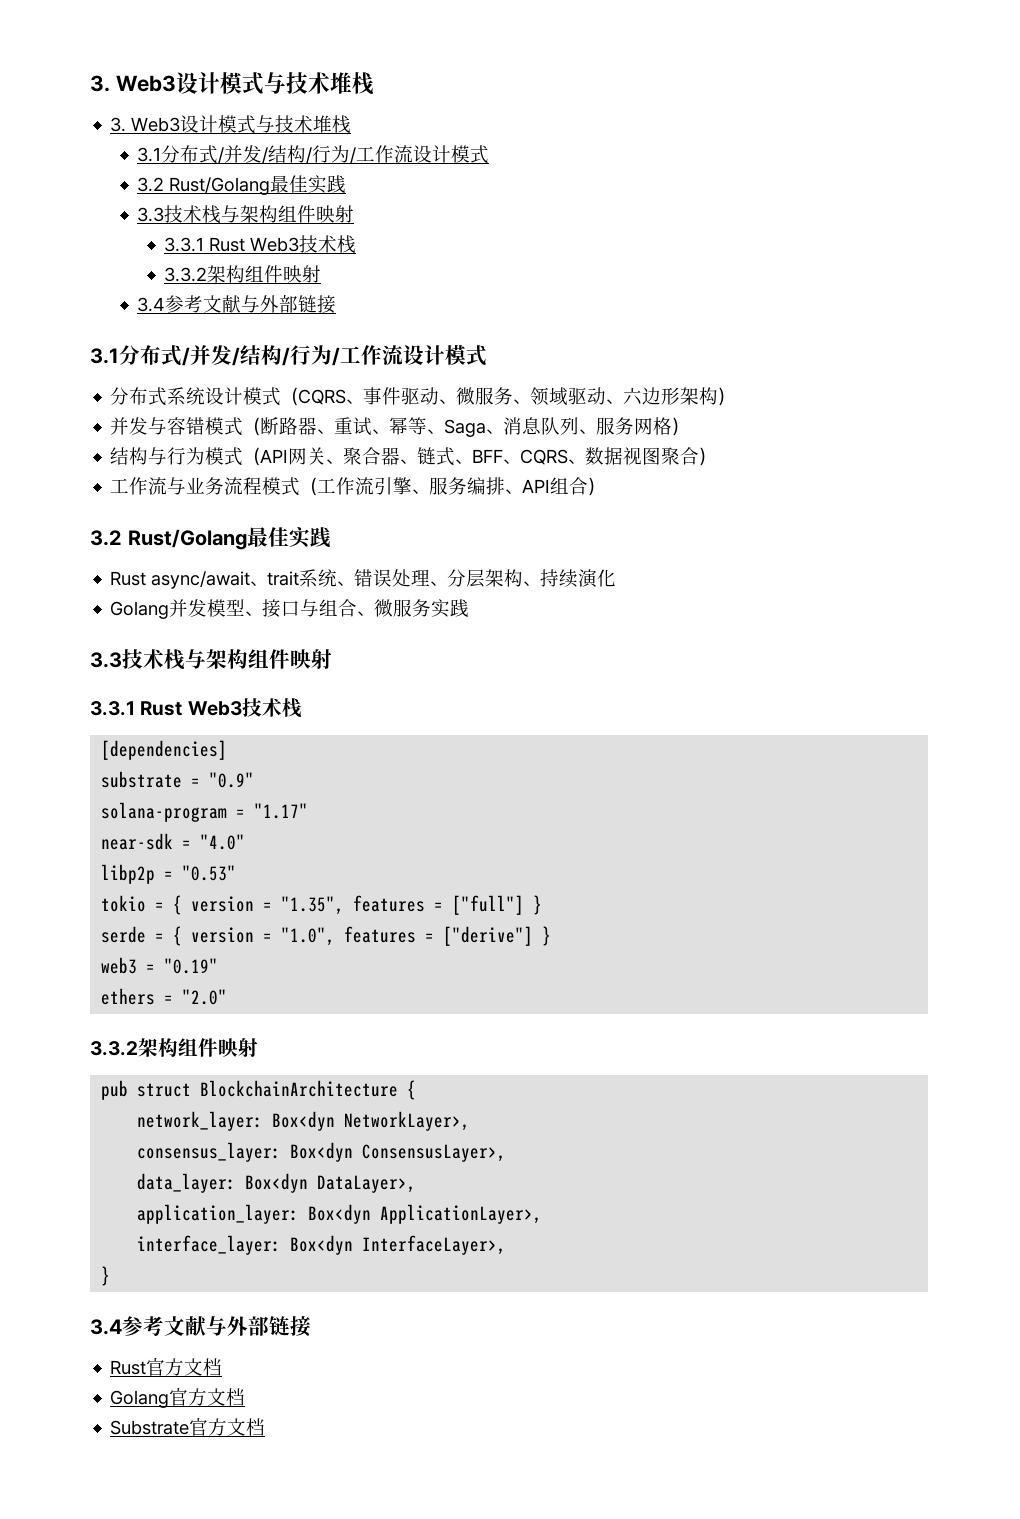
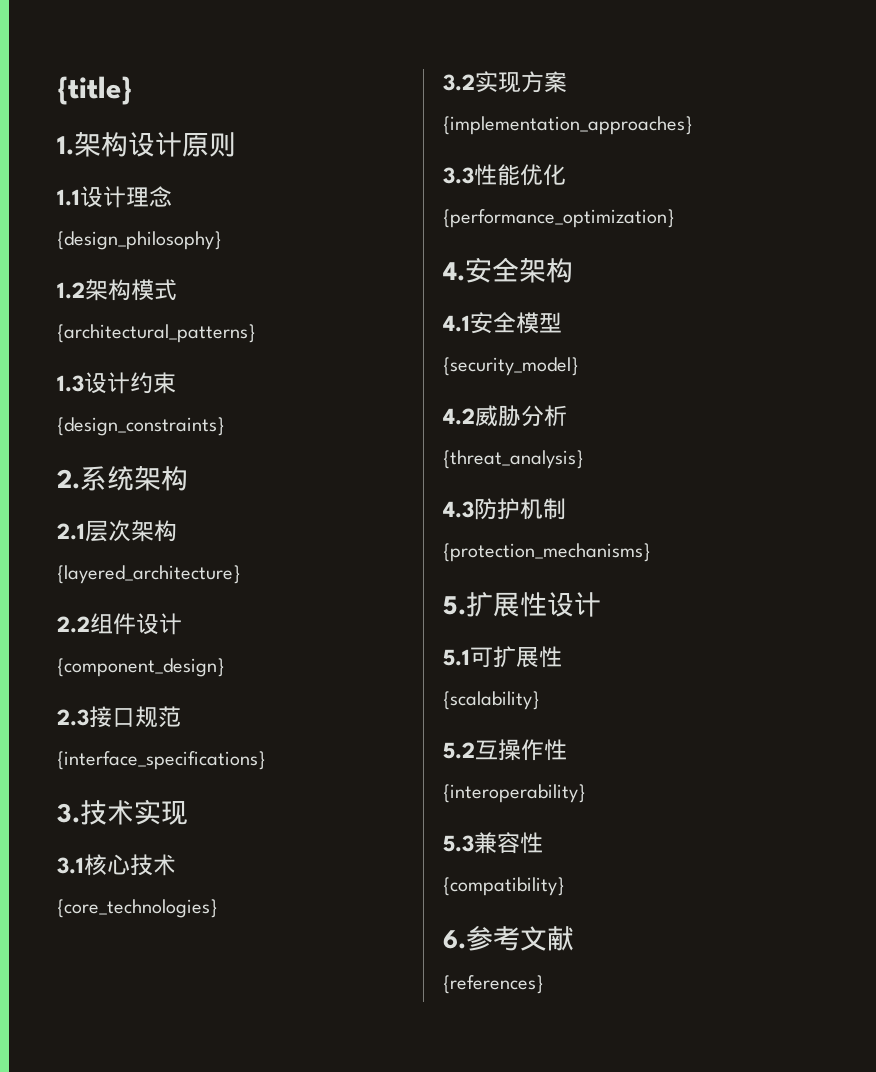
[90,72,374,95] [110,115,352,134] [137,145,490,164] [137,175,347,195] [137,205,355,224] [164,235,357,254] [164,265,322,283] [137,295,337,314] [90,345,487,366] [110,387,736,406] [110,417,690,437] [110,447,717,466] [110,477,606,496] [90,527,331,550] [110,569,617,589] [110,599,470,619] [90,649,332,670] [90,698,302,718] [101,740,228,760] [101,771,255,788] [101,802,309,822] [101,833,246,850] [101,864,237,884] [101,895,543,915] [101,926,552,946] [101,957,219,974] [101,988,228,1005] [90,1038,258,1057] [101,1080,417,1100] [137,1111,471,1131] [137,1142,507,1162] [137,1173,417,1193] [137,1204,543,1224] [137,1235,507,1255] [101,1266,111,1286] [90,1316,311,1337] [110,1358,223,1376] [110,1388,246,1408] [110,1418,266,1436] 3. Web3设计模式与技术堆栈 // 3. Web3设计模式与技术堆栈 // 3.1分布式/并发/结构/行为/工作流设计模式 // 3.2 Rust/Golang最佳实践 // 3.3技术栈与架构组件映射 // 3.3.1 Rust Web3技术栈 // 3.3.2架构组件映射 // 3.4参考文献与外部链接 // 3.1分布式/并发/结构/行为/工作流设计模式 // 分布式系统设计模式（CQRS、事件驱动、微服务、领域驱动、六边形架构） // 并发与容错模式（断路器、重试、幂等、Saga、消息队列、服务网格） // 结构与行为模式（API网关、聚合器、链式、BFF、CQRS、数据视图聚合） // 工作流与业务流程模式（工作流引擎、服务编排、API组合） // 3.2 Rust/Golang最佳实践 // Rust async/await、trait系统、错误处理、分层架构、持续演化 // Golang并发模型、接口与组合、微服务实践 // 3.3技术栈与架构组件映射 // 3.3.1 Rust Web3技术栈 // [dependencies] // substrate = "0.9" // solana-program = "1.17" // near-sdk = "4.0" // libp2p = "0.53" // tokio = { version = "1.35", features = ["full"] } // serde = { version = "1.0", features = ["derive"] } // web3 = "0.19" // ethers = "2.0" // 3.3.2架构组件映射 // pub struct BlockchainArchitecture { // network_layer: Box<dyn NetworkLayer>, // consensus_layer: Box<dyn ConsensusLayer>, // data_layer: Box<dyn DataLayer>, // application_layer: Box<dyn ApplicationLayer>, // interface_layer: Box<dyn InterfaceLayer>, // } // 3.4参考文献与外部链接 // Rust官方文档 // Golang官方文档 // Substrate官方文档 -> [57,76,133,105] [57,132,236,157] [57,186,172,208] [57,231,222,250] [57,279,177,301] [57,324,256,343] [57,372,176,394] [57,417,225,436] [57,466,188,491] [57,520,177,542] [57,565,241,584] [57,613,182,635] [57,658,225,677] [57,706,181,728] [57,751,266,770] [57,799,188,825] [57,854,176,876] [57,899,218,918] [443,71,567,93] [443,116,693,135] [443,164,566,186] [443,209,675,228] [443,257,573,283] [443,312,562,334] [443,357,579,376] [443,405,567,427] [443,450,584,469] [443,498,566,520] [443,543,651,562] [443,592,601,617] [443,646,562,668] [443,691,540,710] [443,739,567,761] [443,784,586,803] [443,832,543,854] [443,877,565,896] [443,926,574,951] [443,975,544,994] {title} // 1.架构设计原则 // 1.1设计理念 // {design_philosophy} // 1.2架构模式 // {architectural_patterns} // 1.3设计约束 // {design_constraints} // 2.系统架构 // 2.1层次架构 // {layered_architecture} // 2.2组件设计 // {component_design} // 2.3接口规范 // {interface_specifications} // 3.技术实现 // 3.1核心技术 // {core_technologies} // 3.2实现方案 // {implementation_approaches} // 3.3性能优化 // {performance_optimization} // 4.安全架构 // 4.1安全模型 // {security_model} // 4.2威胁分析 // {threat_analysis} // 4.3防护机制 // {protection_mechanisms} // 5.扩展性设计 // 5.1可扩展性 // {scalability} // 5.2互操作性 // {interoperability} // 5.3兼容性 // {compatibility} // 6.参考文献 // {references}

